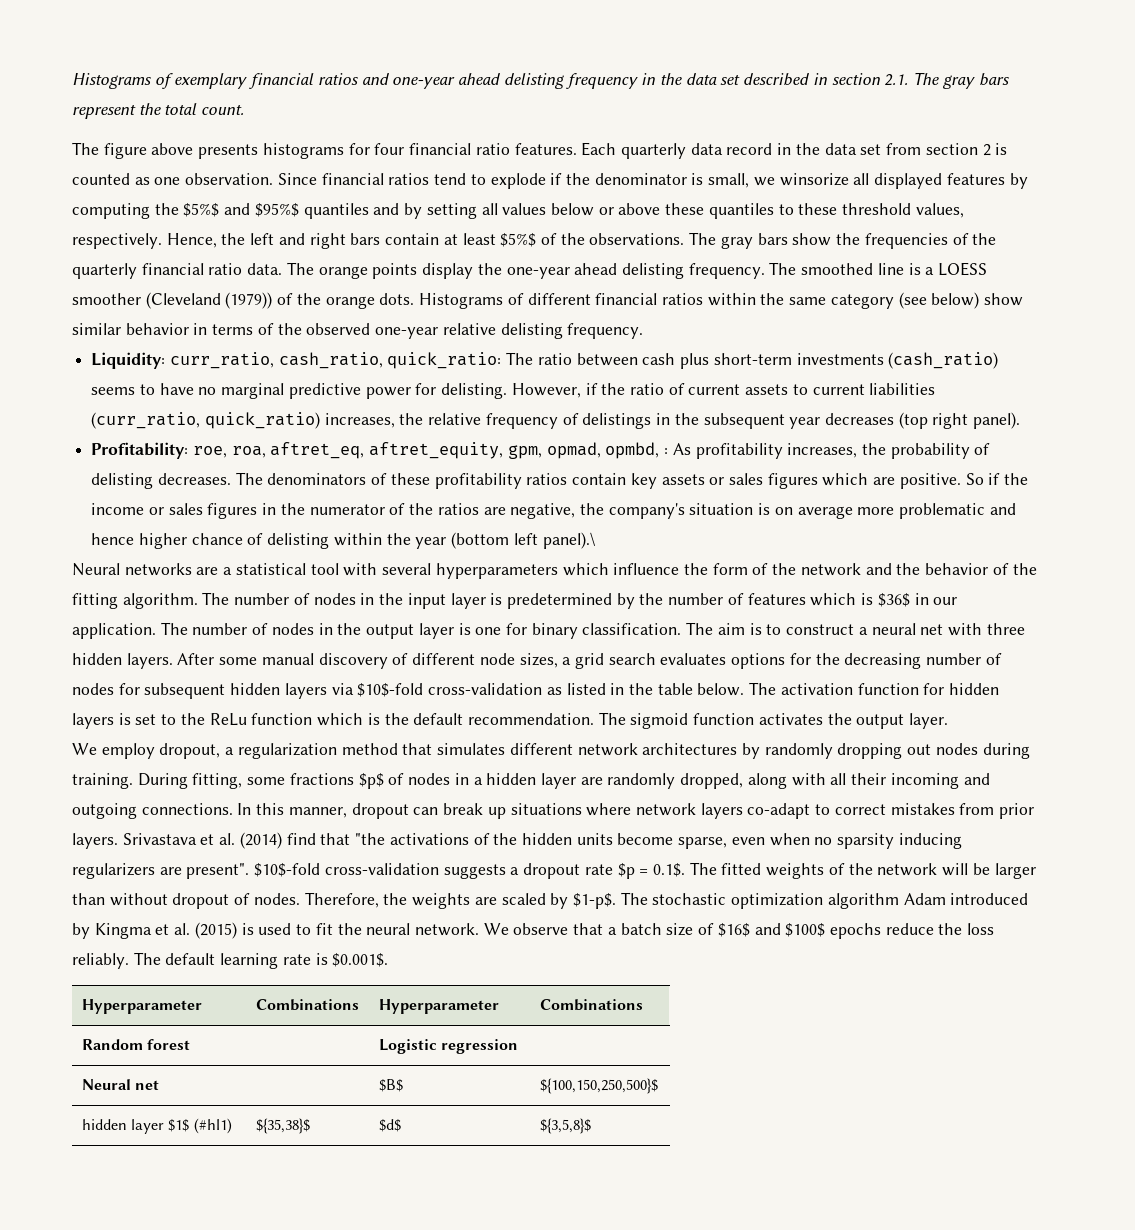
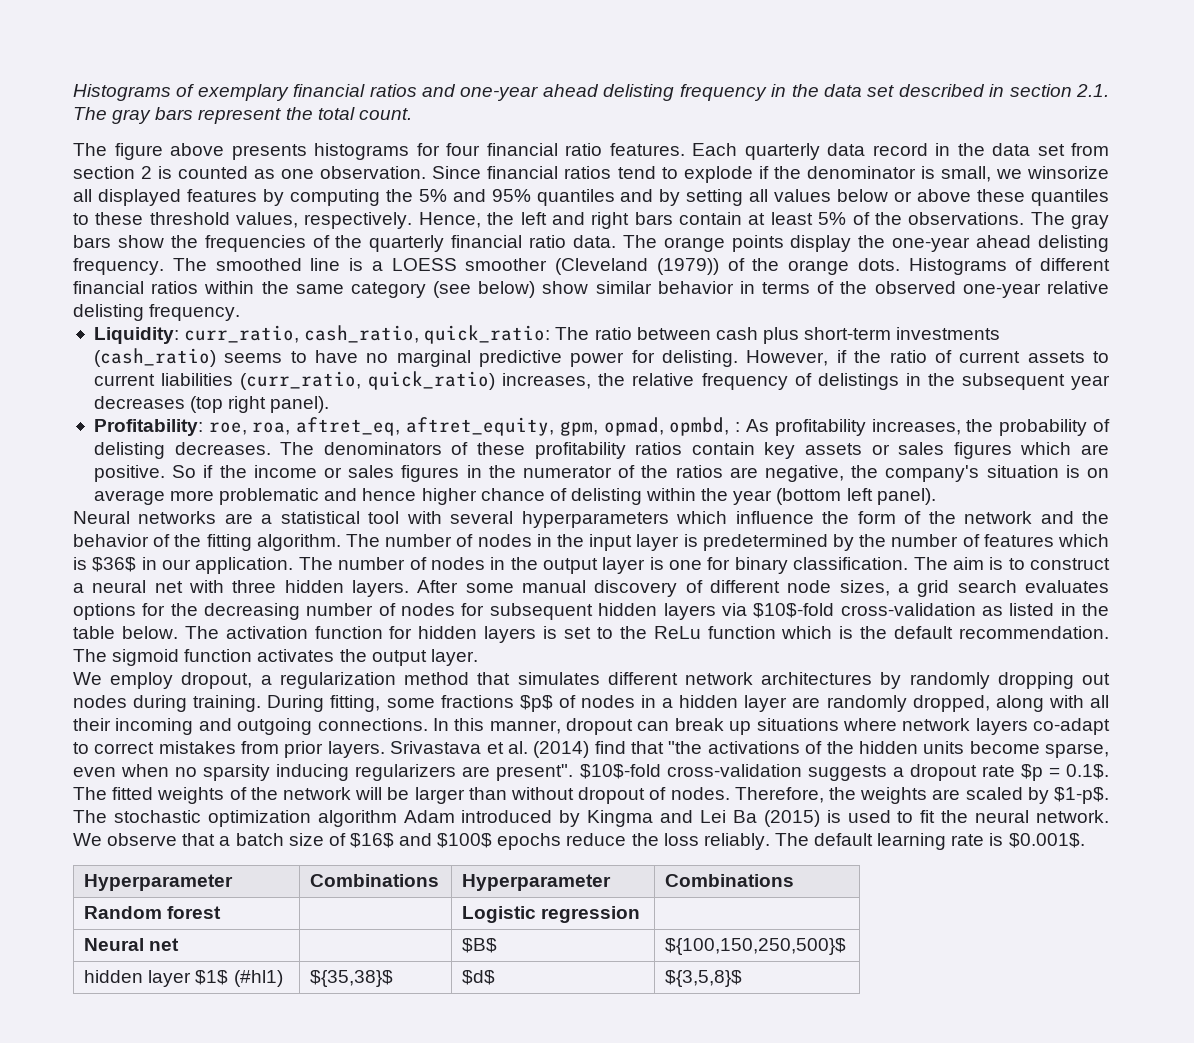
[183,203,299,217] $5%$ and $95%$ -> [418,189,531,202] 5% and 95%
[500,233,537,247] $5%$ -> [818,212,847,225] 5%
[542,532,596,549] panel).\ -> [876,488,936,505] panel).
[155,923,191,935] et al. -> [660,810,757,823] and Lei Ba

